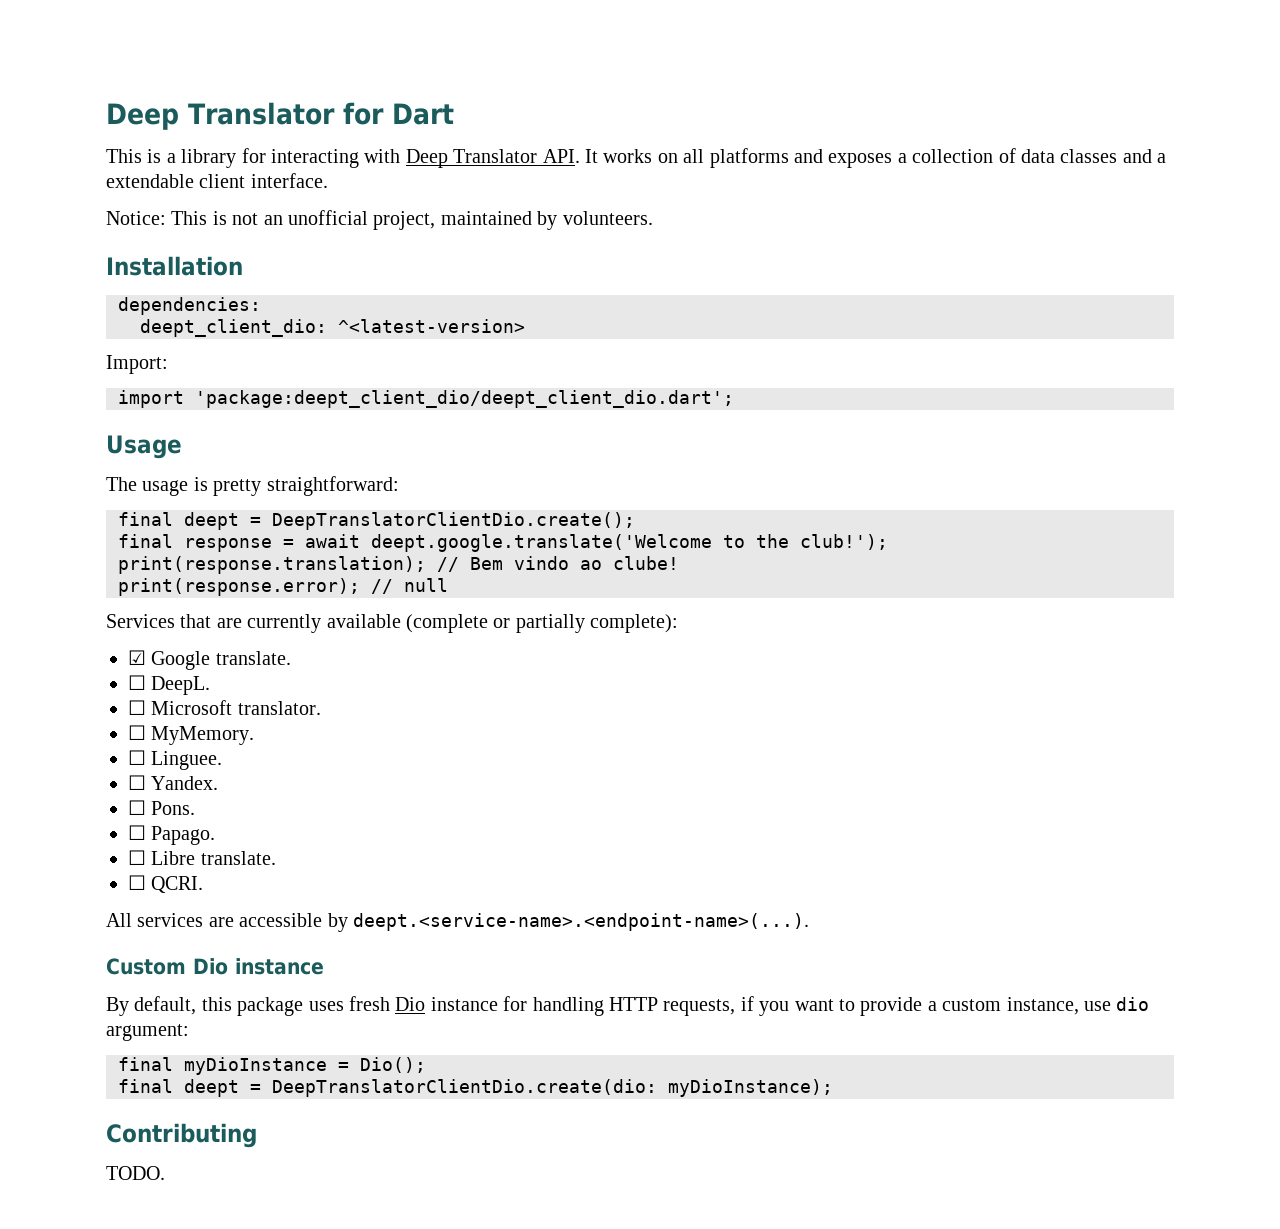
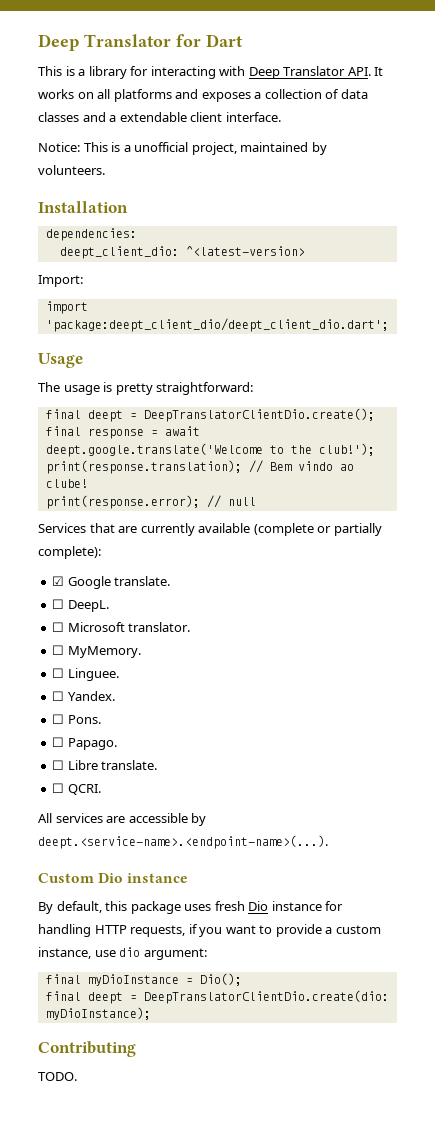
[232,213,283,225] not an -> [123,145,131,152] a

